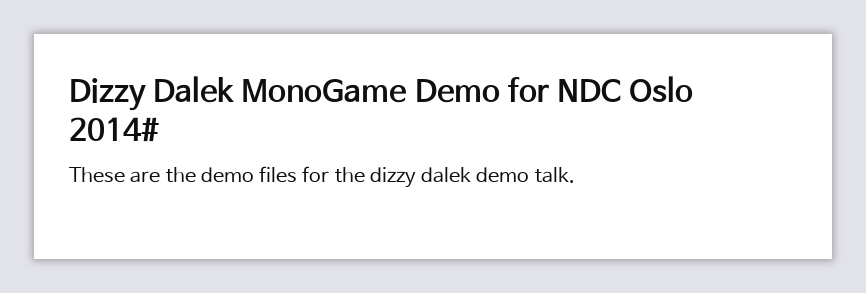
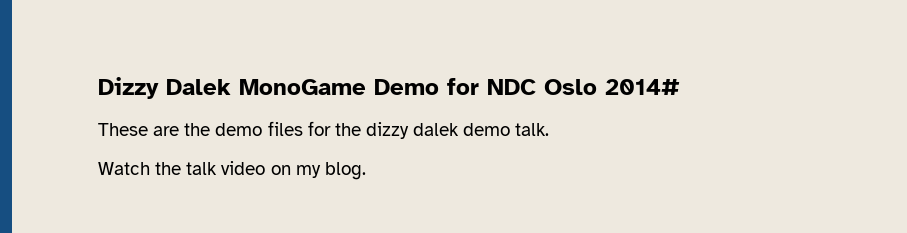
(575, 175) none -> [98,161,366,180] // Watch the talk video on my blog.

